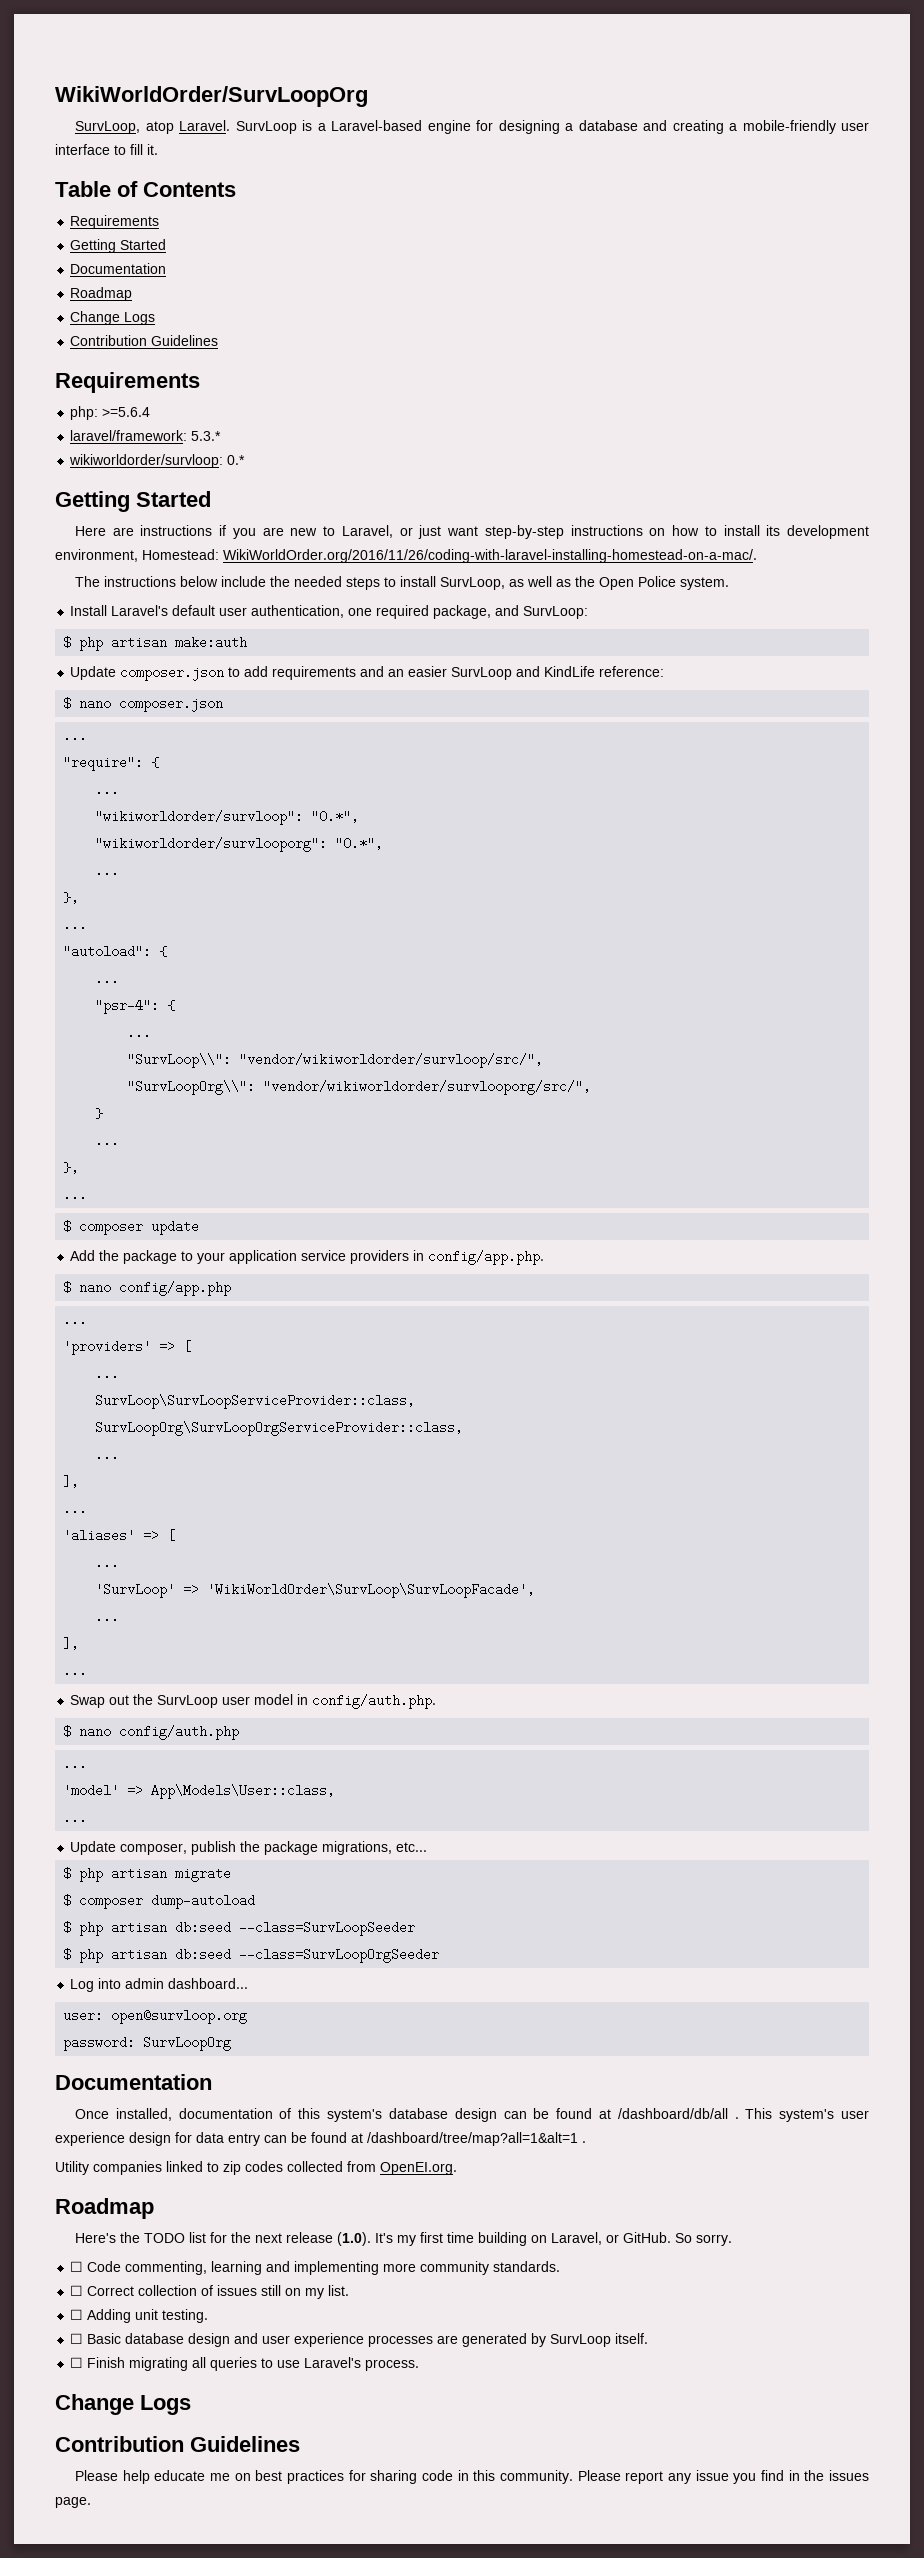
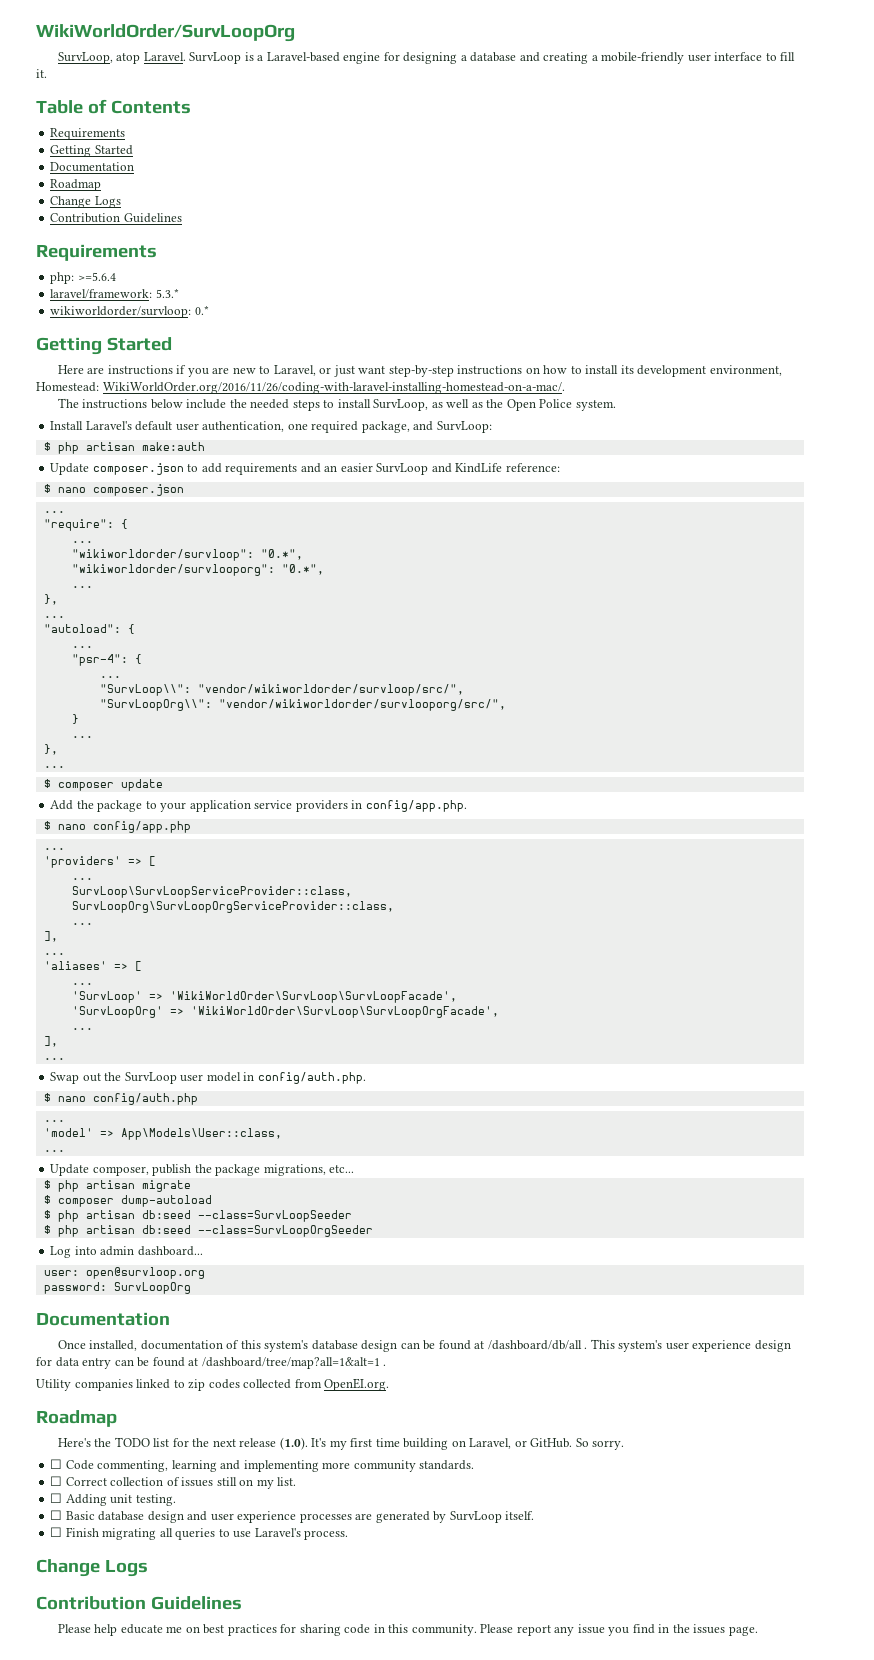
(536, 1590) none -> [71,1006,499,1018] // 'SurvLoopOrg' => 'WikiWorldOrder\SurvLoop\SurvLoopOrgFacade',

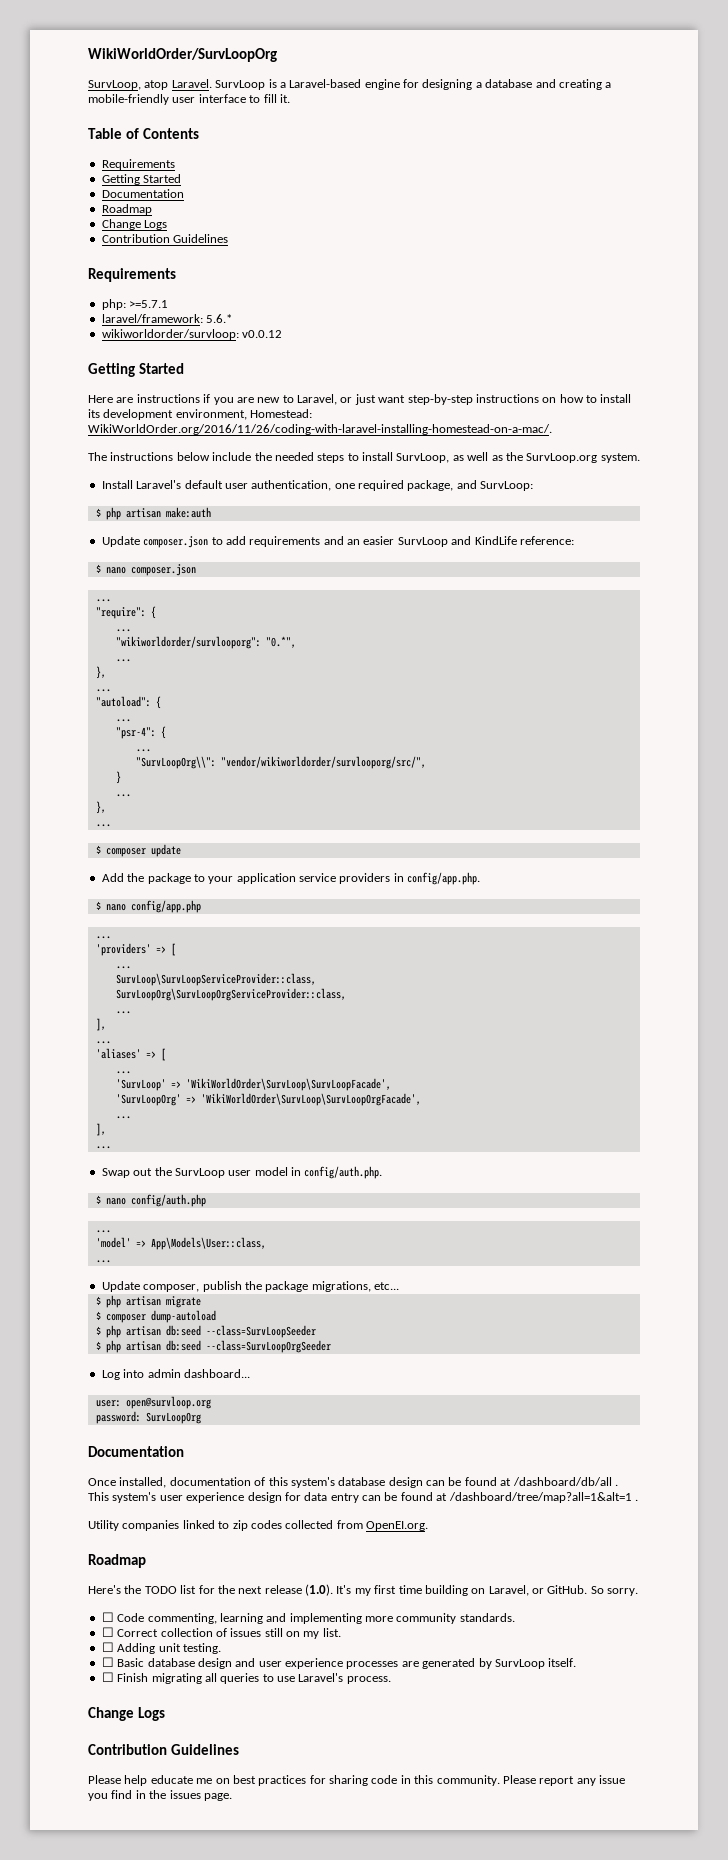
[77,272,116,281] >=5.6.4 -> [129,300,169,308] >=5.7.1
[155,288,179,298] 5.3.* -> [206,314,233,323] 5.6.*
[194,305,209,315] 0.* -> [242,330,283,338] v0.0.12
[506,399,573,411] Open Police -> [526,453,598,463] SurvLoop.org
[71,549,303,561] // "wikiworldorder/survloop": "0.*", -> (131, 630) none
[99,684,464,696] // "SurvLoop\\": "vendor/wikiworldorder/survloop/src/", -> (151, 750) none

